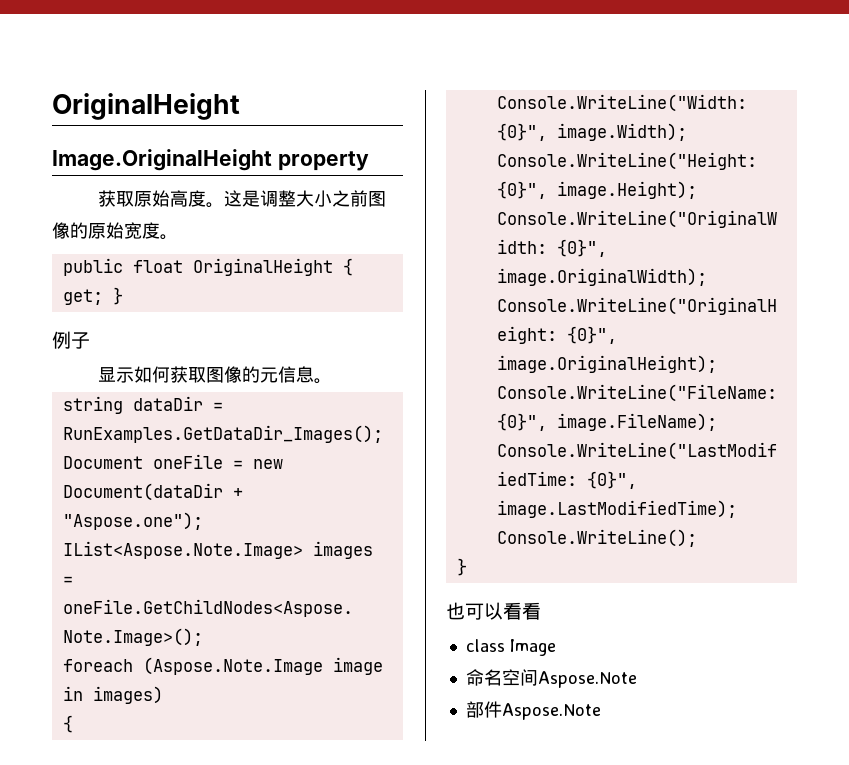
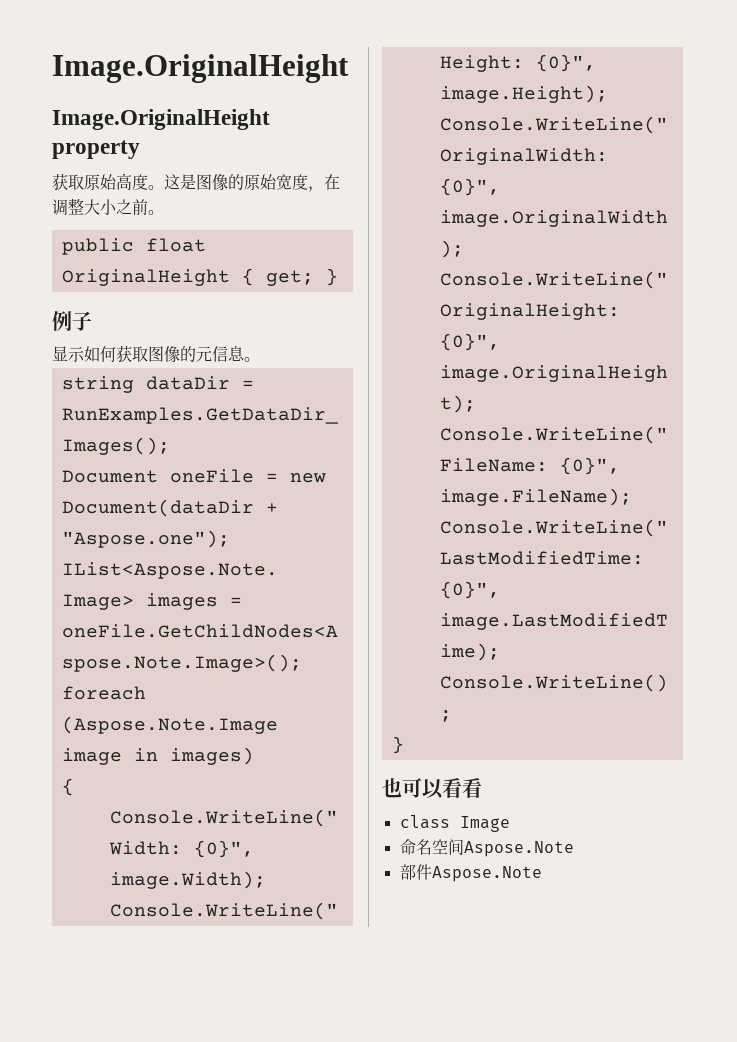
[52,93,240,120] OriginalHeight -> [52,54,349,83] Image.OriginalHeight
[260,190,369,207] 调整大小之前 -> (196, 182) none
(160, 230) none -> [308,174,340,192] [52,198,148,216] ，在调整大小之前

